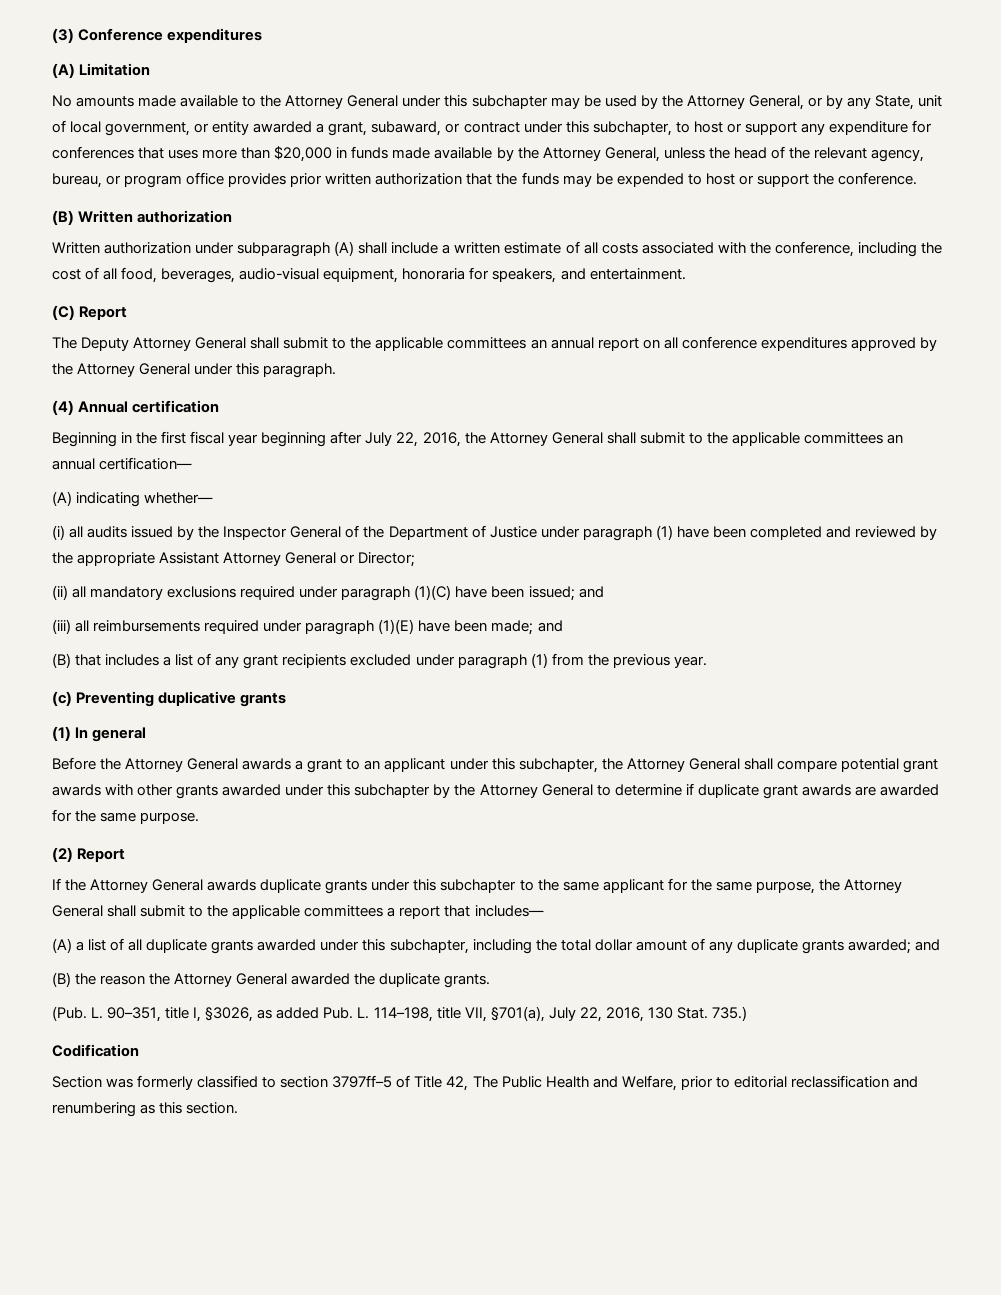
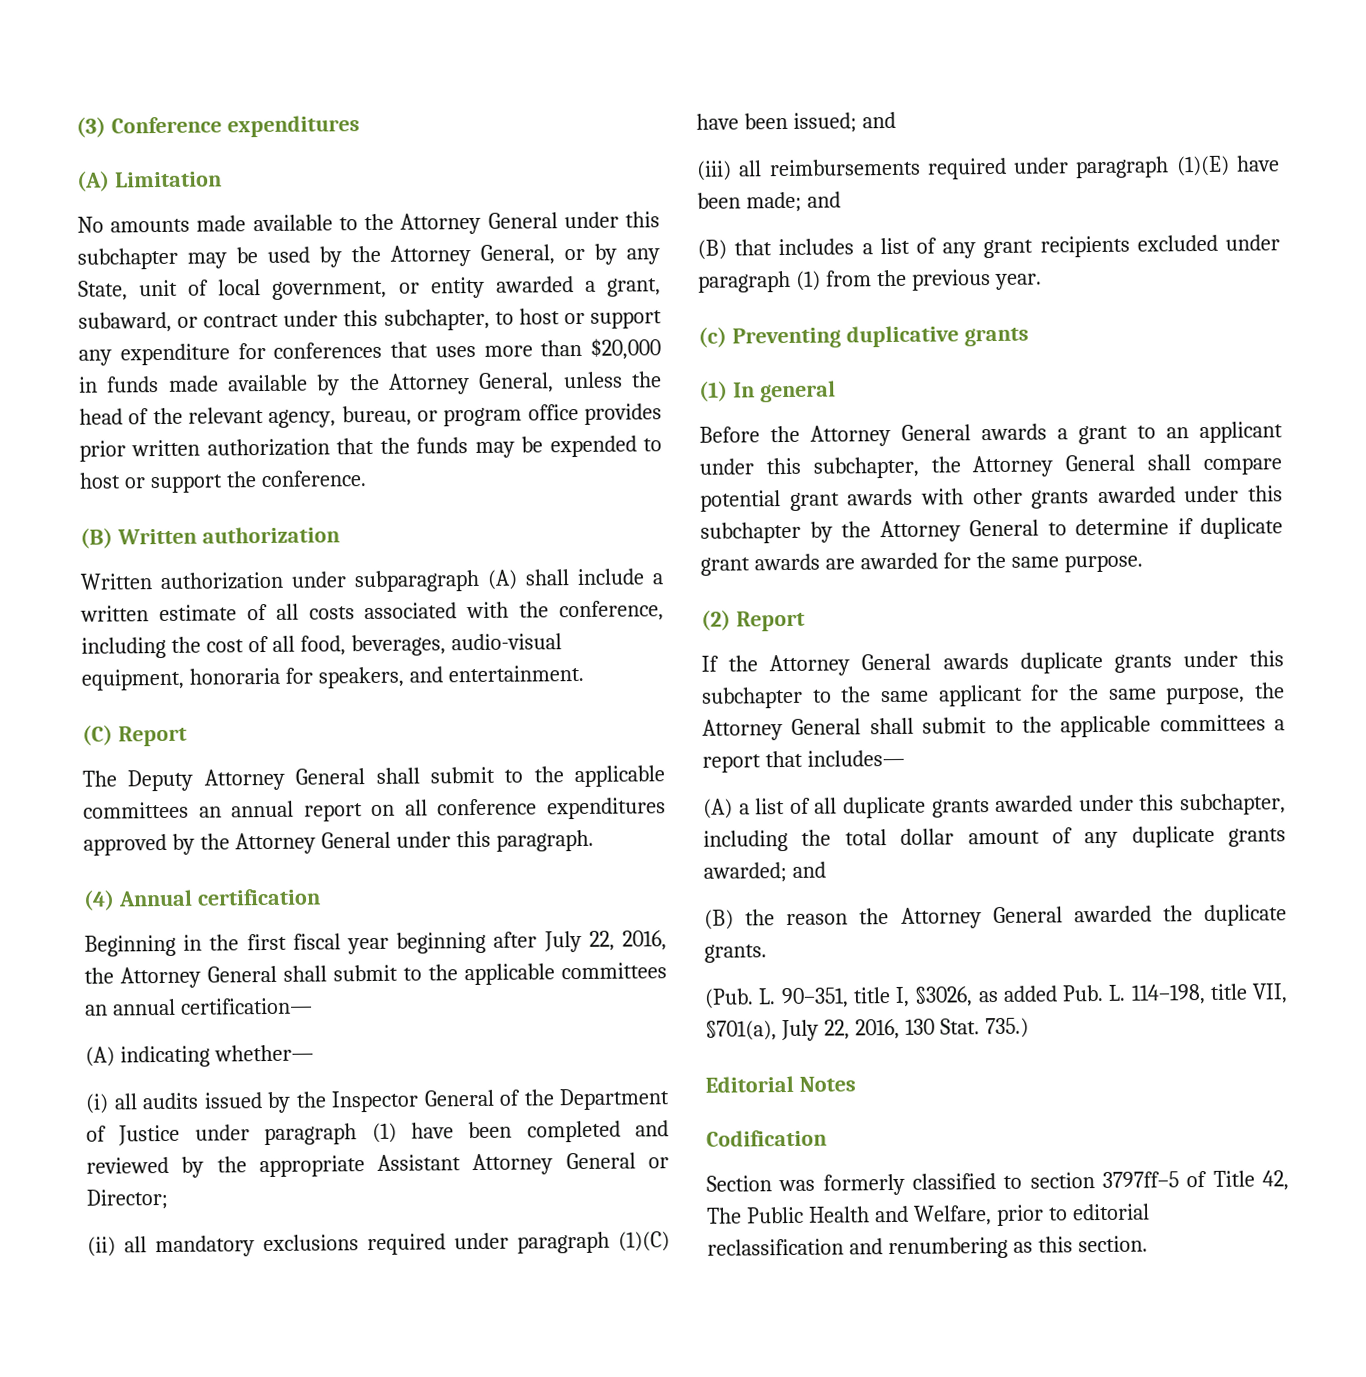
(747, 1013) none -> [705,1075,856,1093] // Editorial Notes

